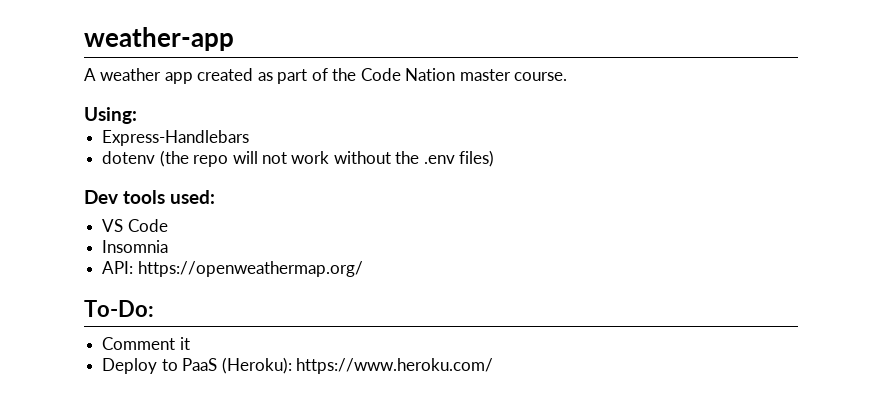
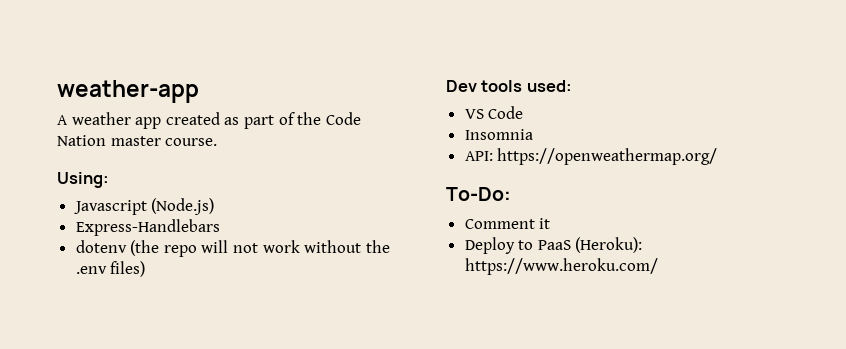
(137, 115) none -> [73,198,215,215] // Javascript (Node.js)

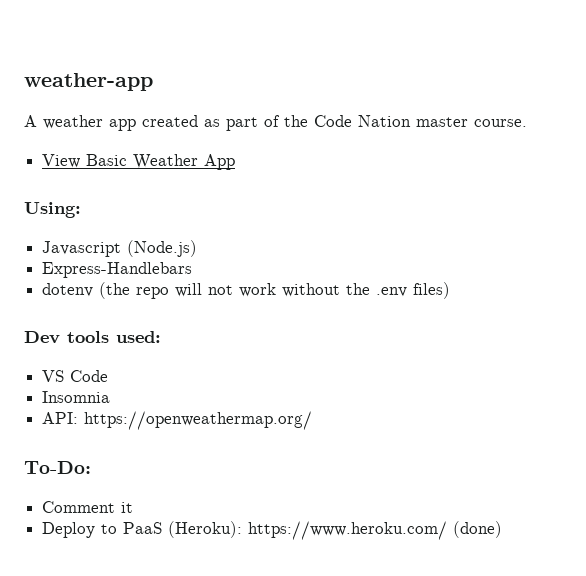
(218, 142) none -> [42,154,236,170] // View Basic Weather App
(658, 266) none -> [453,521,503,538] (done)

